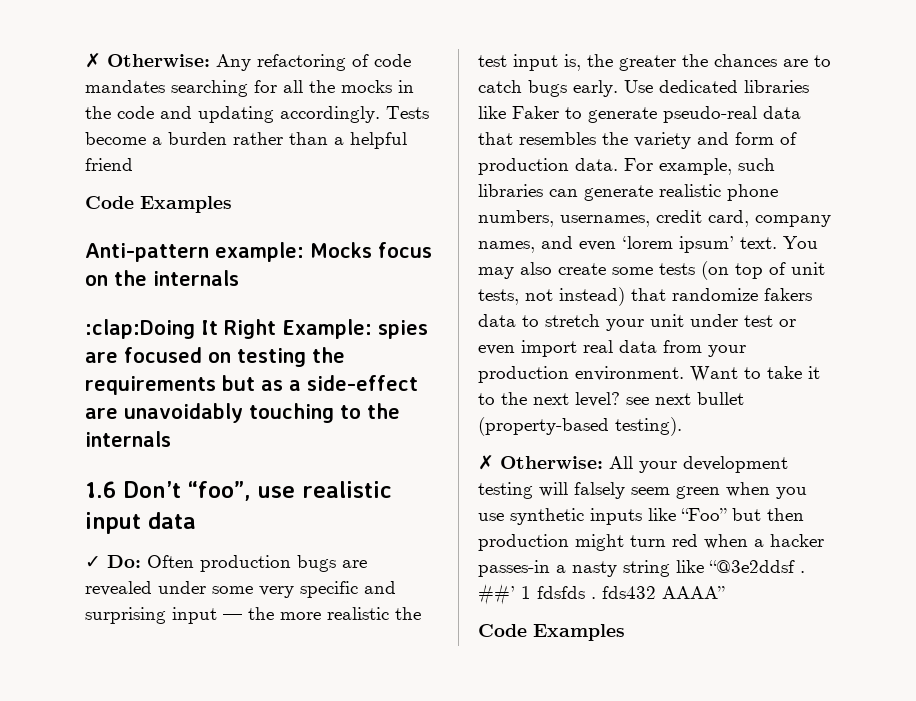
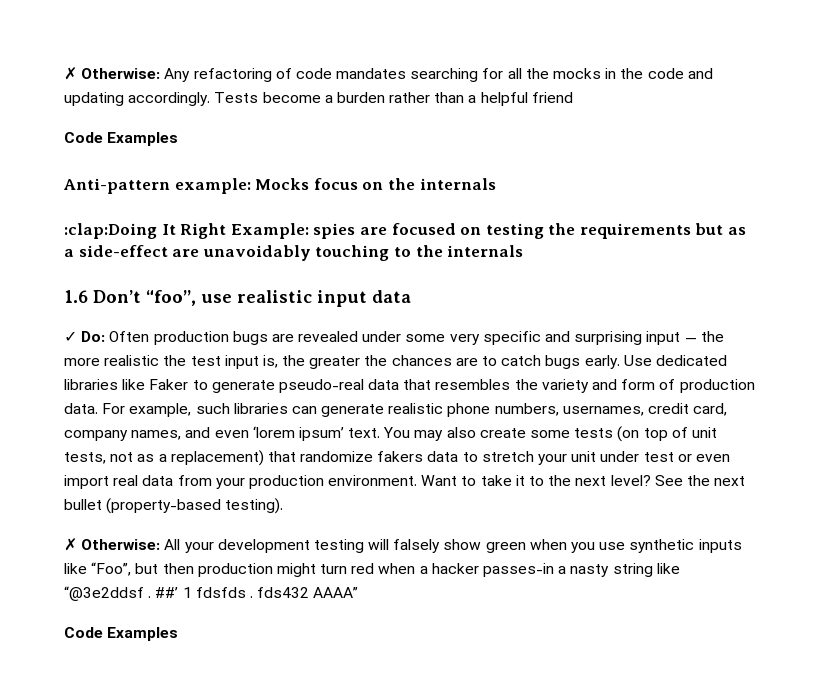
[559,287,625,306] instead) -> [137,450,264,466] as a replacement)
[626,397,649,405] see -> [654,475,710,486] See the
[631,487,670,495] seem -> [443,539,482,550] show
[681,508,727,521] “Foo” -> [91,562,132,576] “Foo”,

